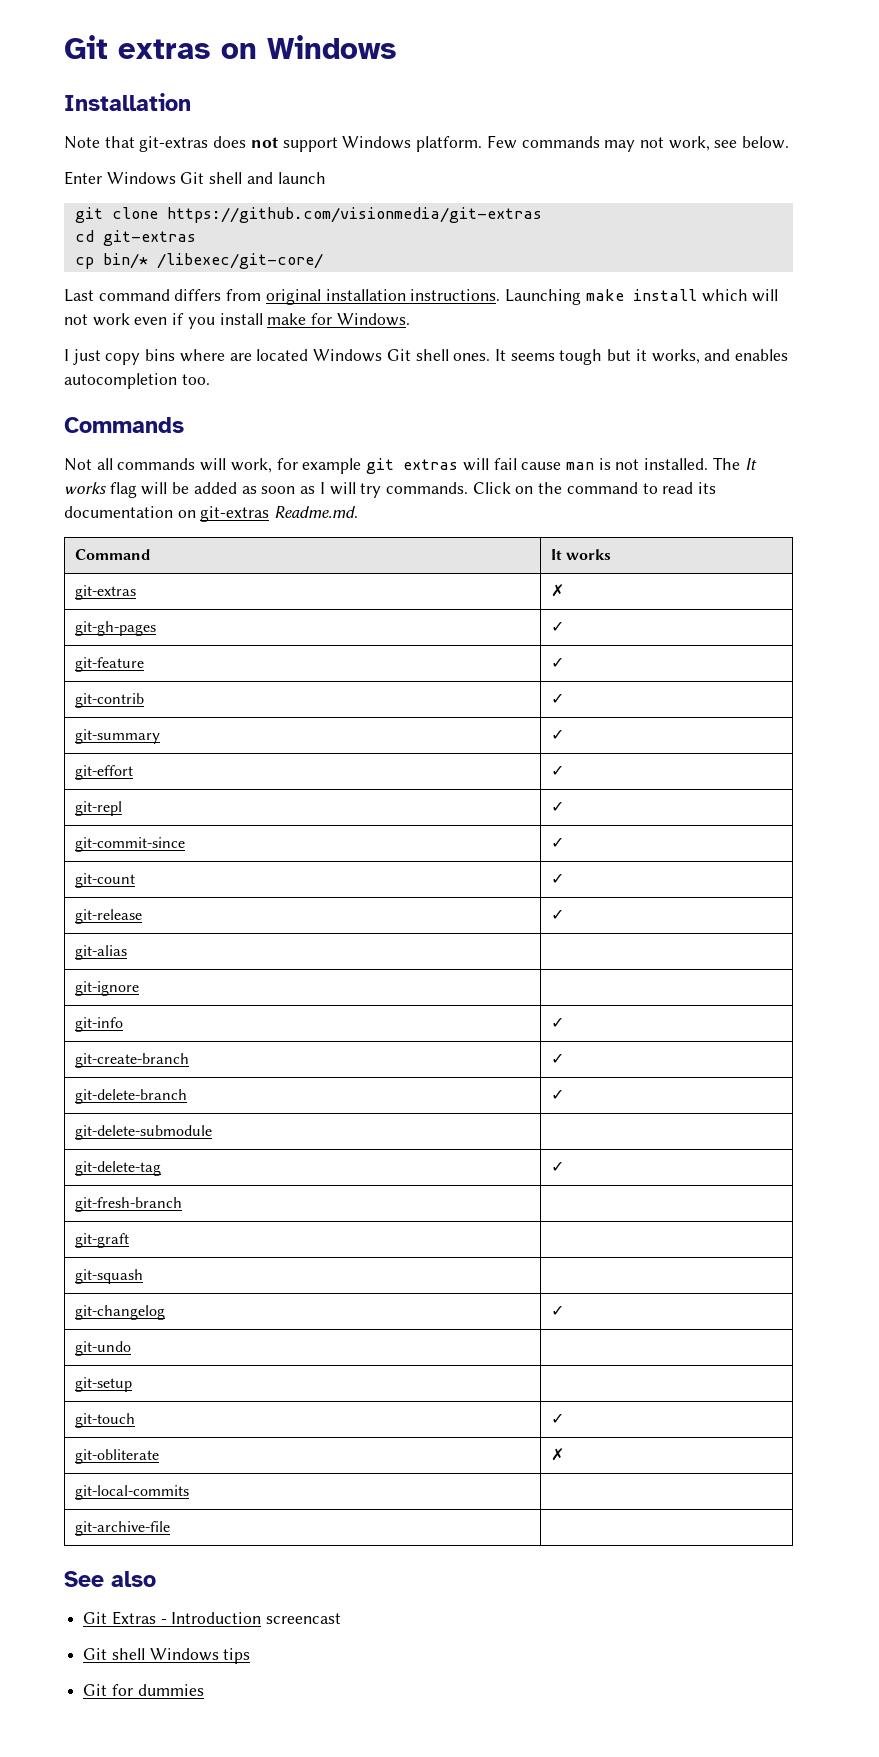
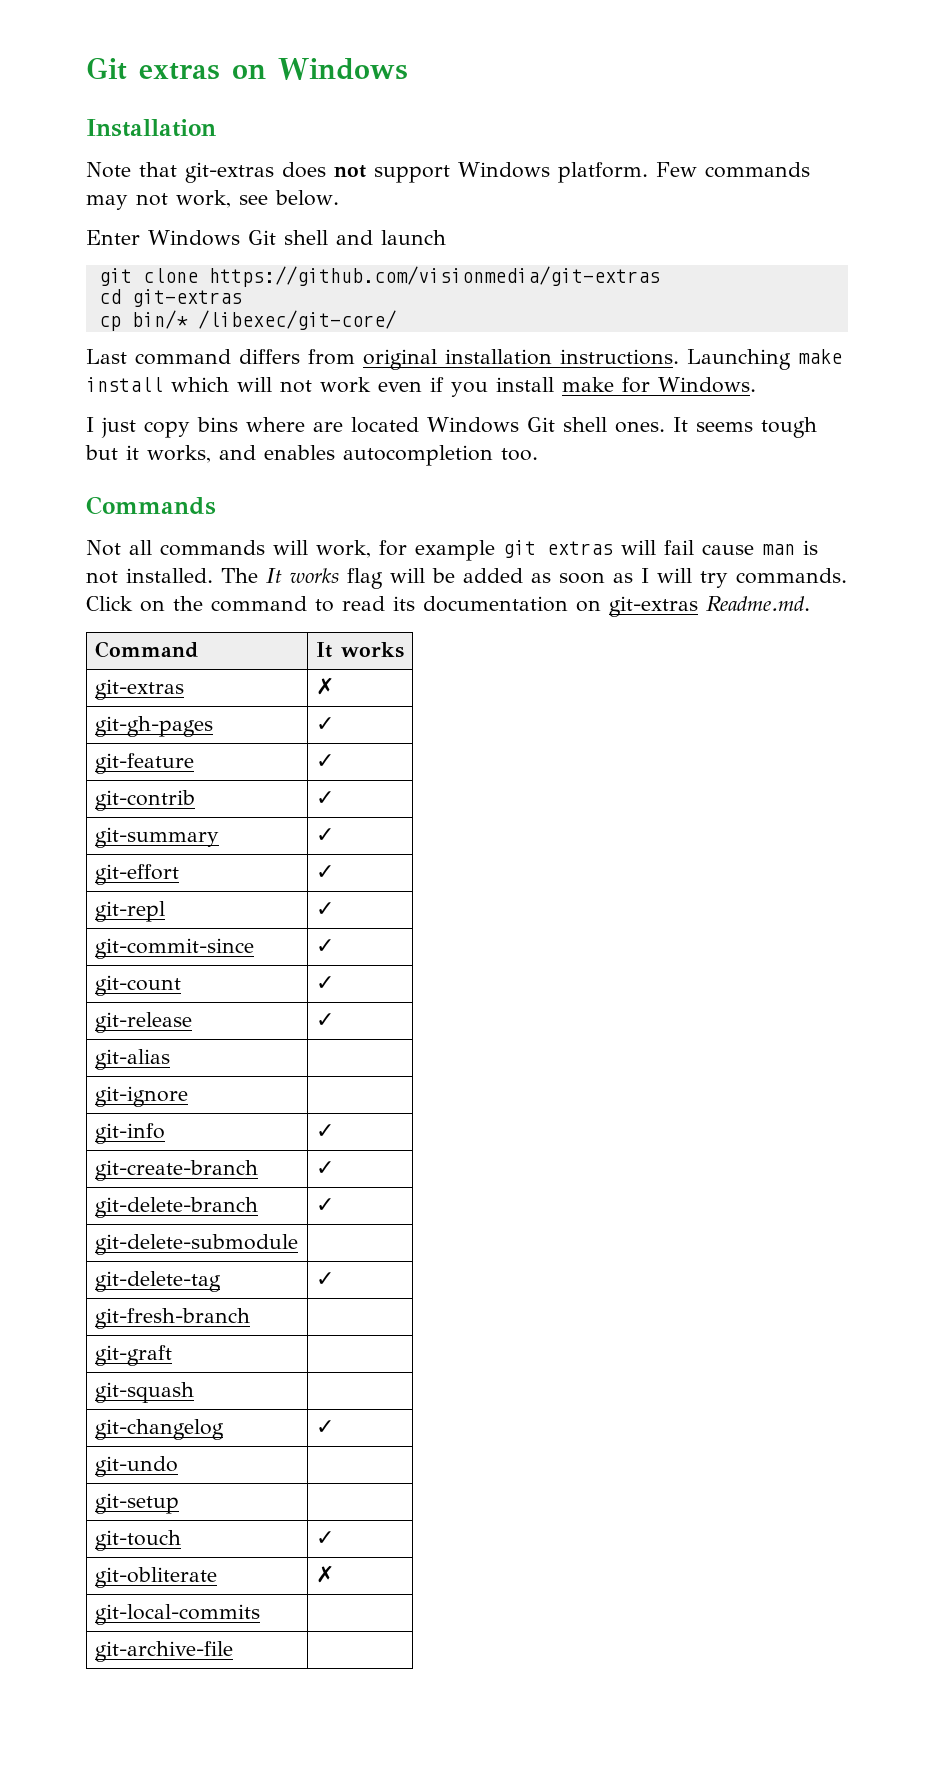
[64,1571,156,1587] [83,1611,342,1625] [83,1648,251,1664] [83,1684,204,1696] // See also // Git Extras - Introduction screencast // Git shell Windows tips // Git for dummies -> (233, 1651) none

